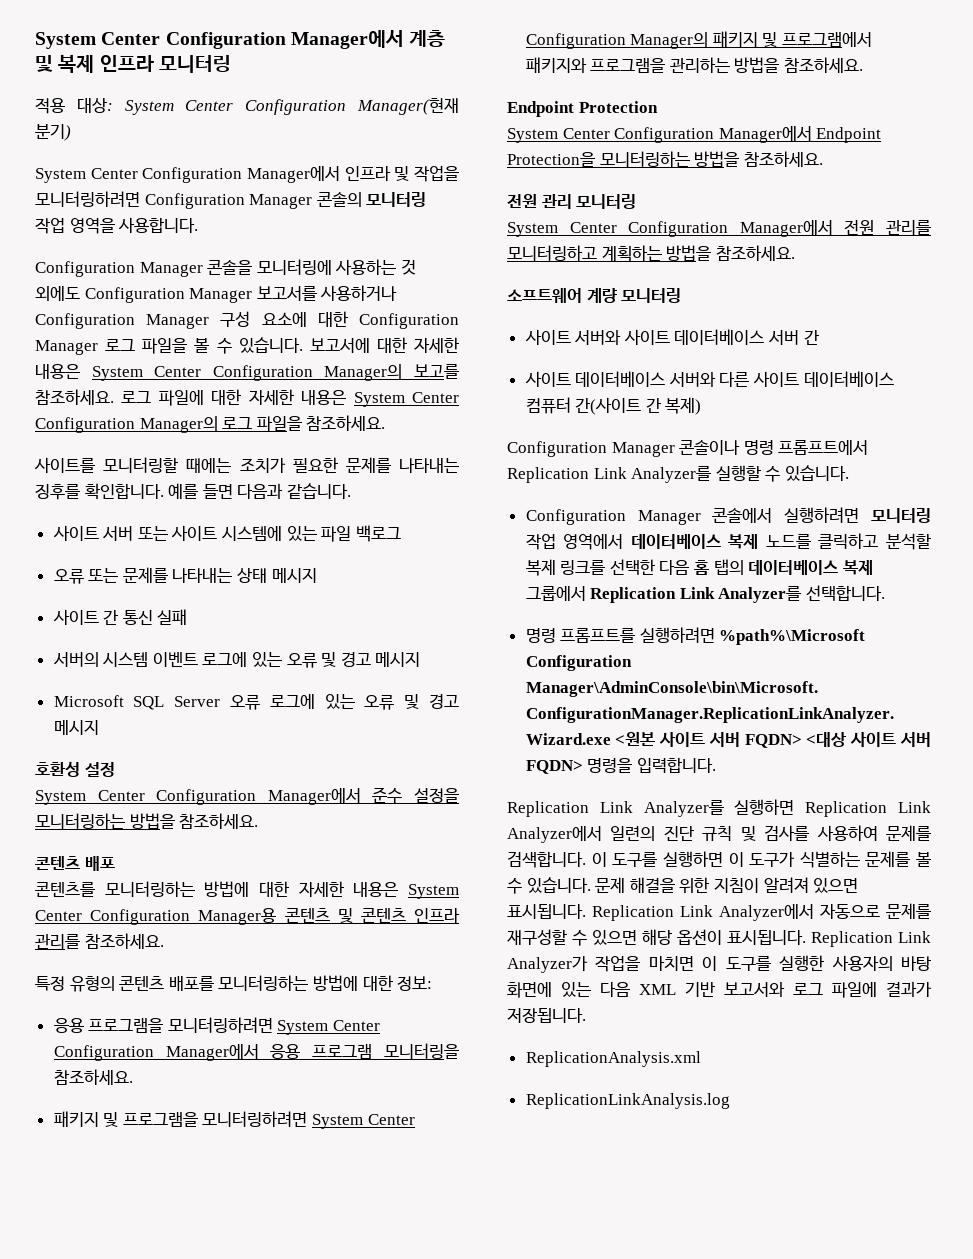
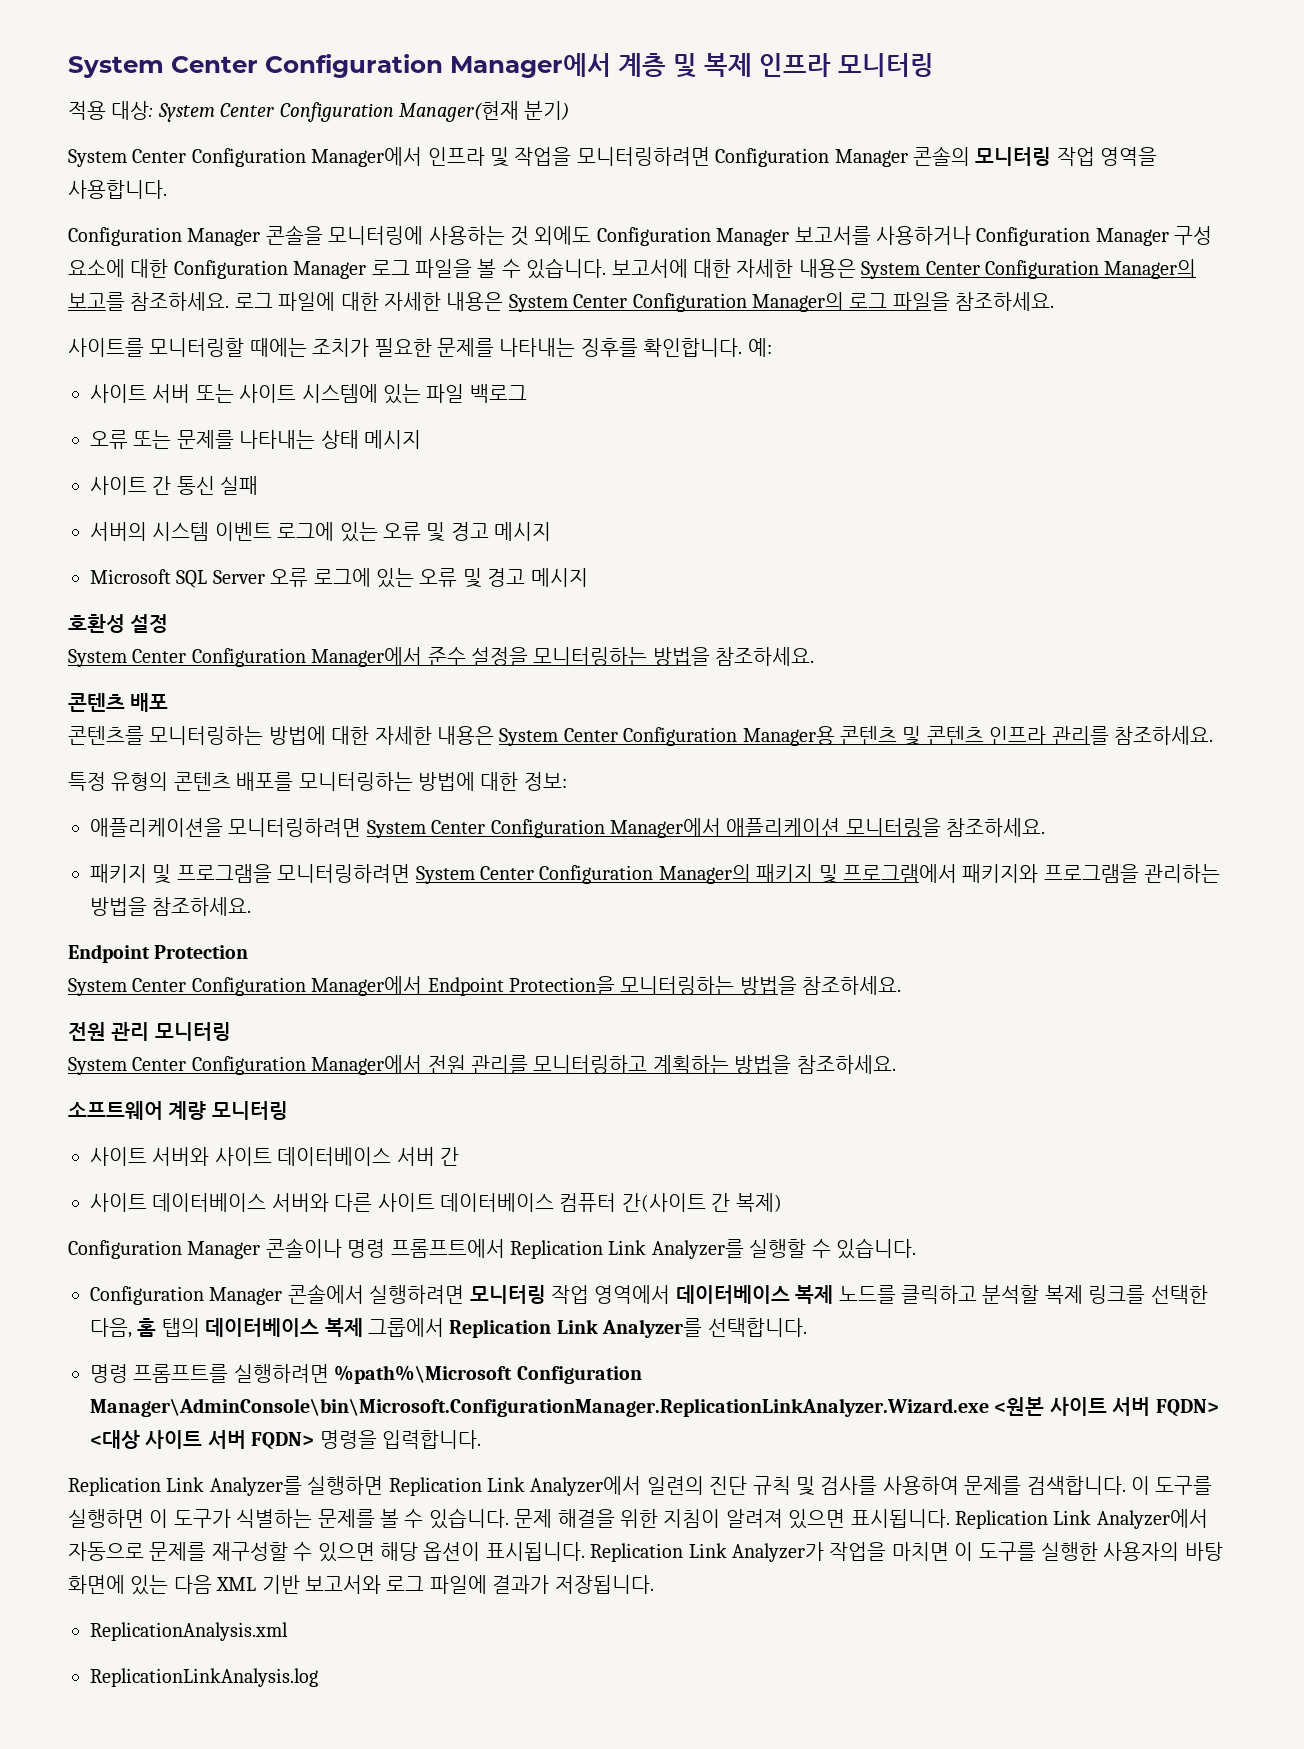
[168,483,351,499] 예를 들면 다음과 같습니다. -> [747,338,772,357] 예:
[53,1018,164,1033] 응용 프로그램을 -> [90,818,223,837] 애플리케이션을
[270,1044,373,1059] 응용 프로그램 -> [726,818,841,837] 애플리케이션
[659,560,690,575] 다음 -> [90,1318,132,1338] 다음,

